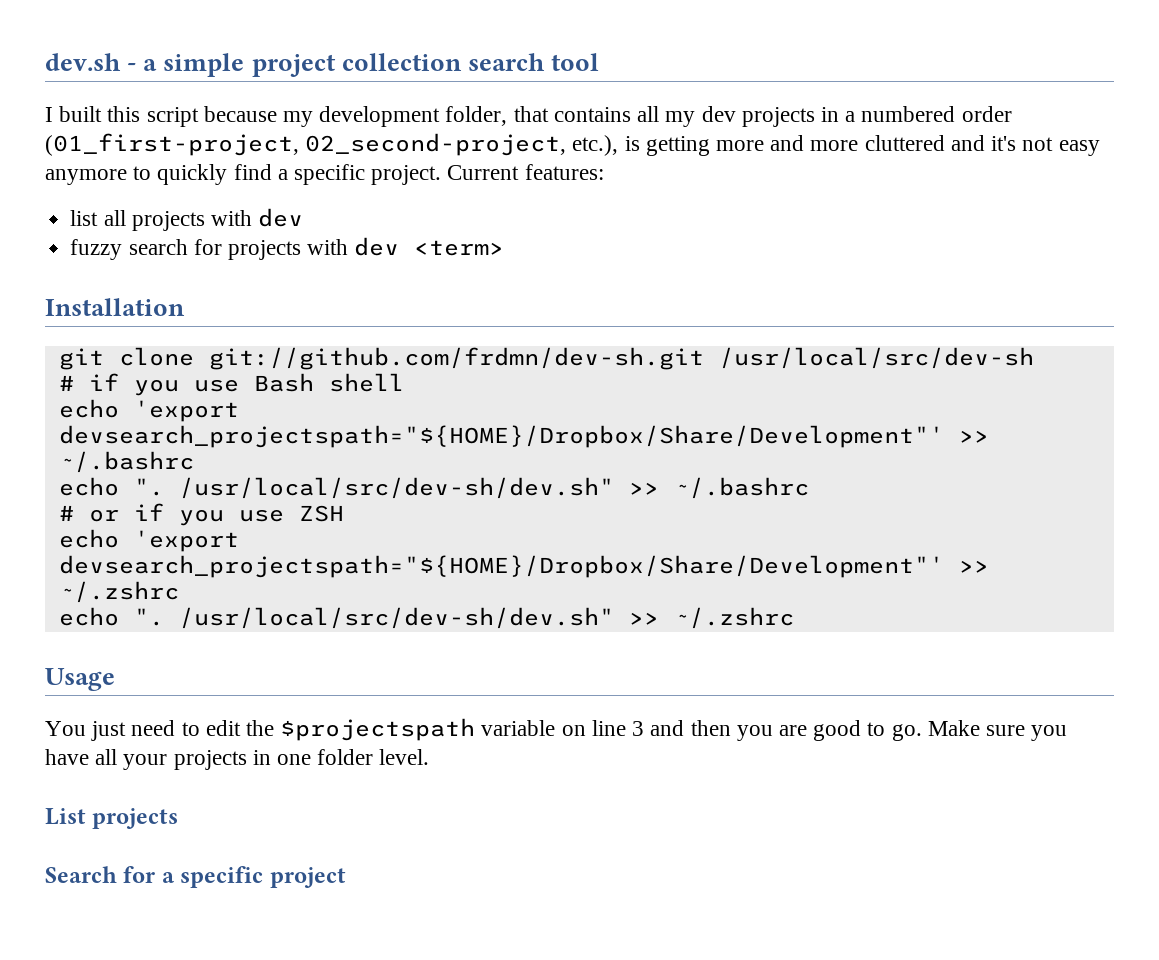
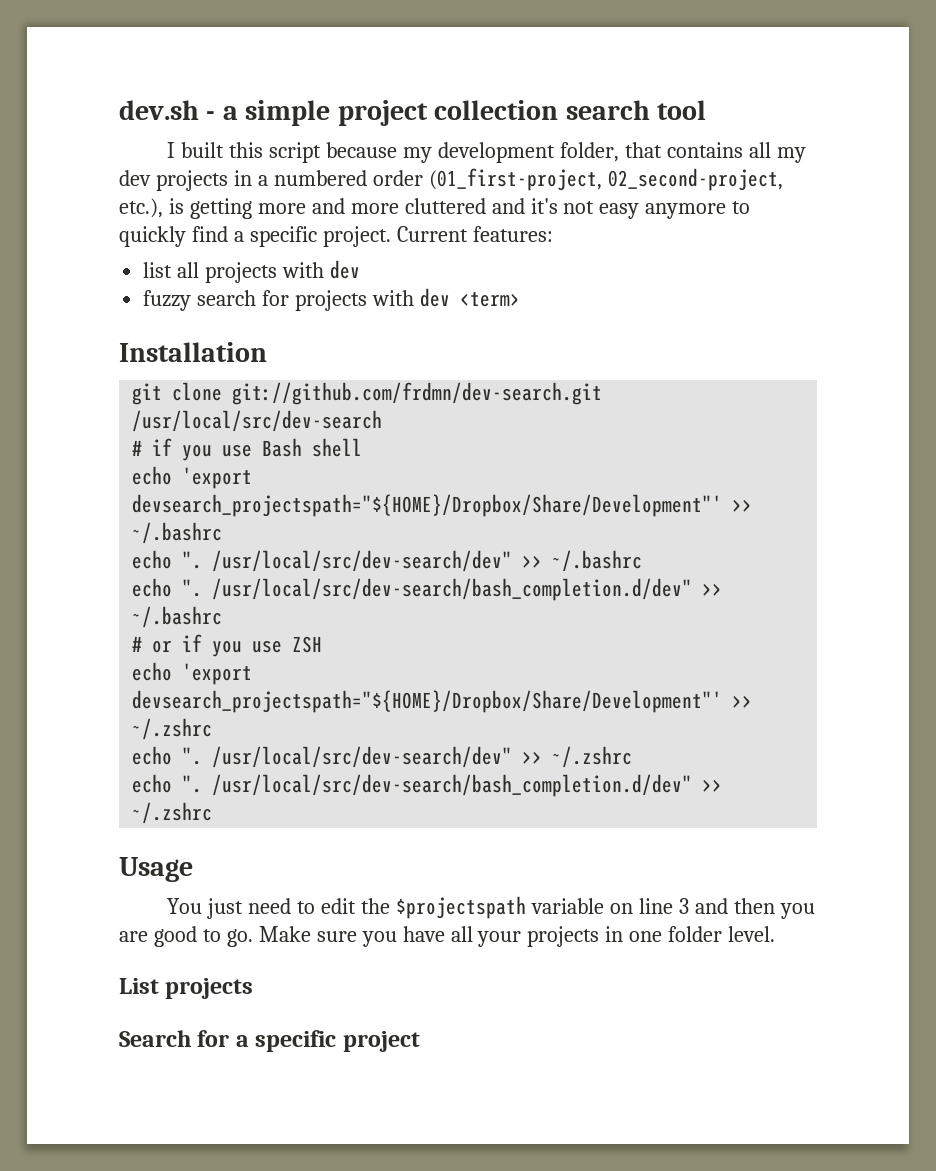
[208,347,1034,370] git://github.com/frdmn/dev-sh.git /usr/local/src/dev-sh -> [232,382,603,405] [132,410,383,432] git://github.com/frdmn/dev-search.git /usr/local/src/dev-search
[178,477,614,499] /usr/local/src/dev-sh/dev.sh" -> [212,550,643,572] [132,578,693,601] /usr/local/src/dev-search/dev" >> ~/.bashrc // echo ". /usr/local/src/dev-search/bash_completion.d/dev"
[178,607,614,629] /usr/local/src/dev-sh/dev.sh" -> [212,746,633,768] [132,774,693,797] /usr/local/src/dev-search/dev" >> ~/.zshrc // echo ". /usr/local/src/dev-search/bash_completion.d/dev"

